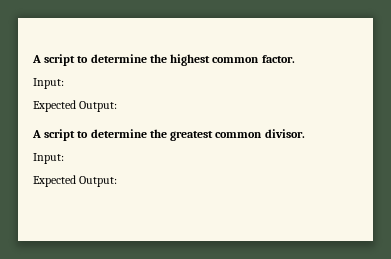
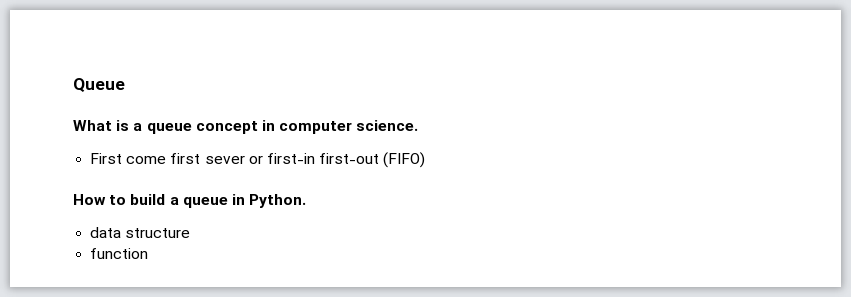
[32,54,295,66] [33,78,64,89] [33,100,118,112] [32,129,305,141] [33,153,64,164] [33,175,118,187] A script to determine the highest common factor. // Input: // Expected Output: // A script to determine the greatest common divisor. // Input: // Expected Output: -> [73,78,125,92] [73,120,419,134] [90,152,426,168] [73,194,307,208] [90,227,191,238] [90,248,149,259] Queue // What is a queue concept in computer science. // First come first sever or first-in first-out (FIFO) // How to build a queue in Python. // data structure // function

